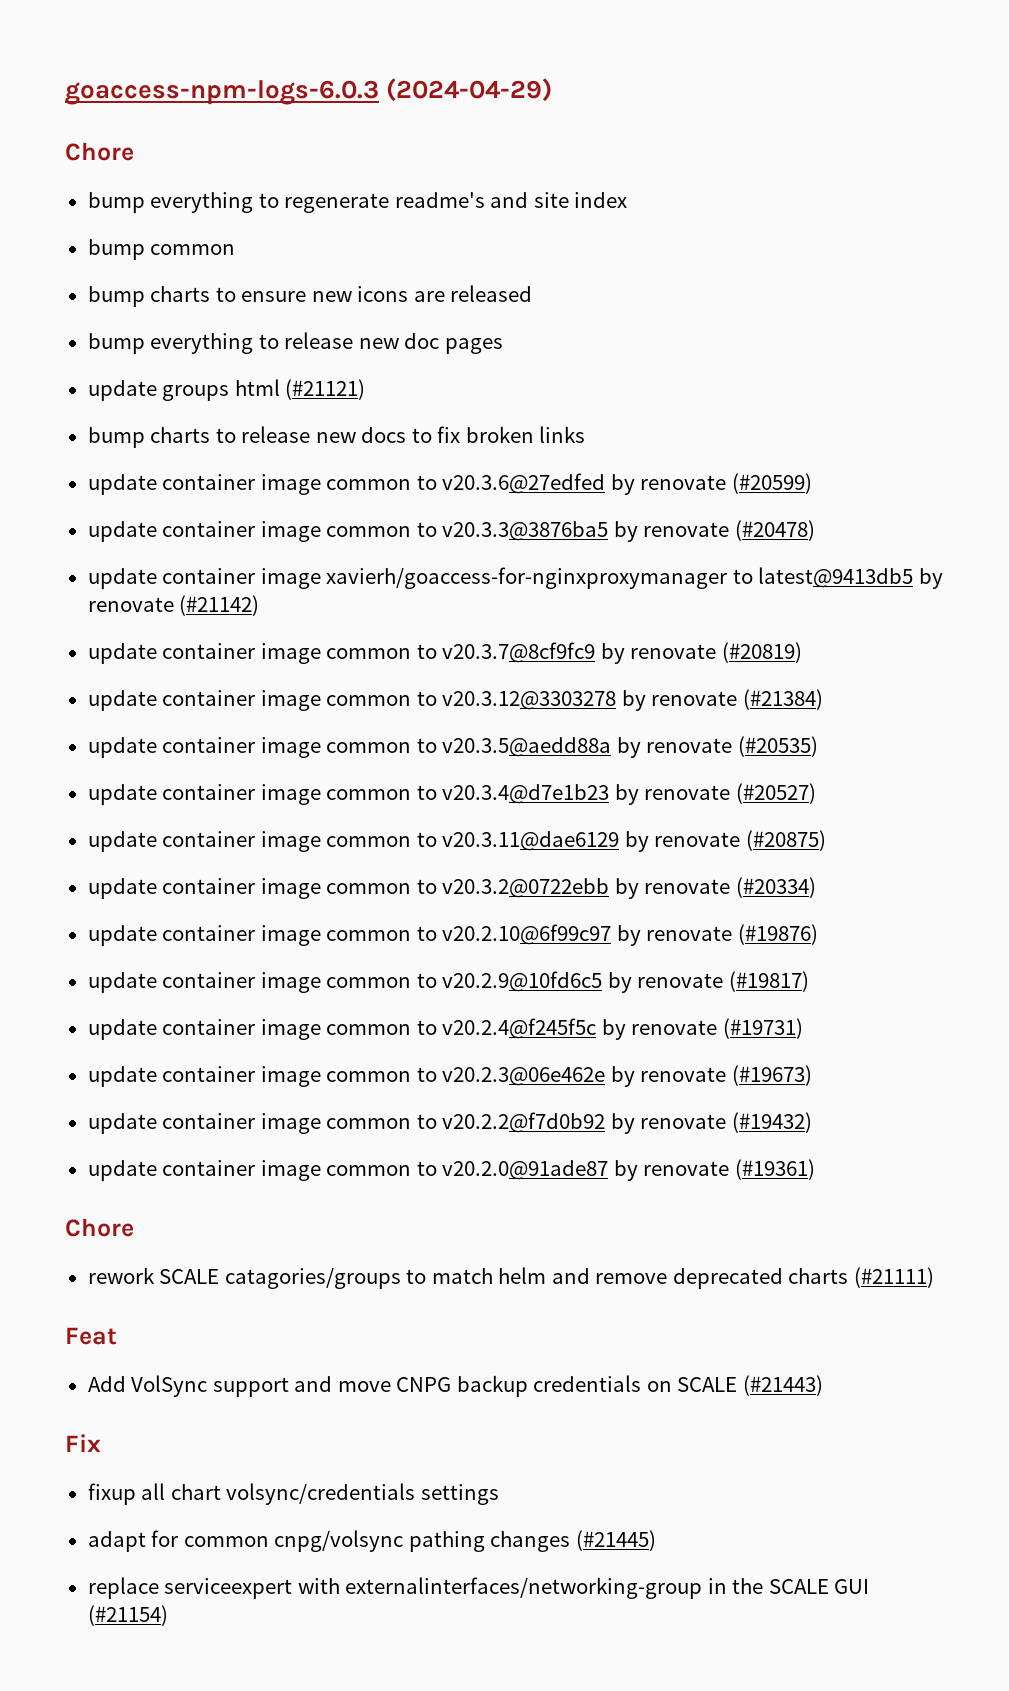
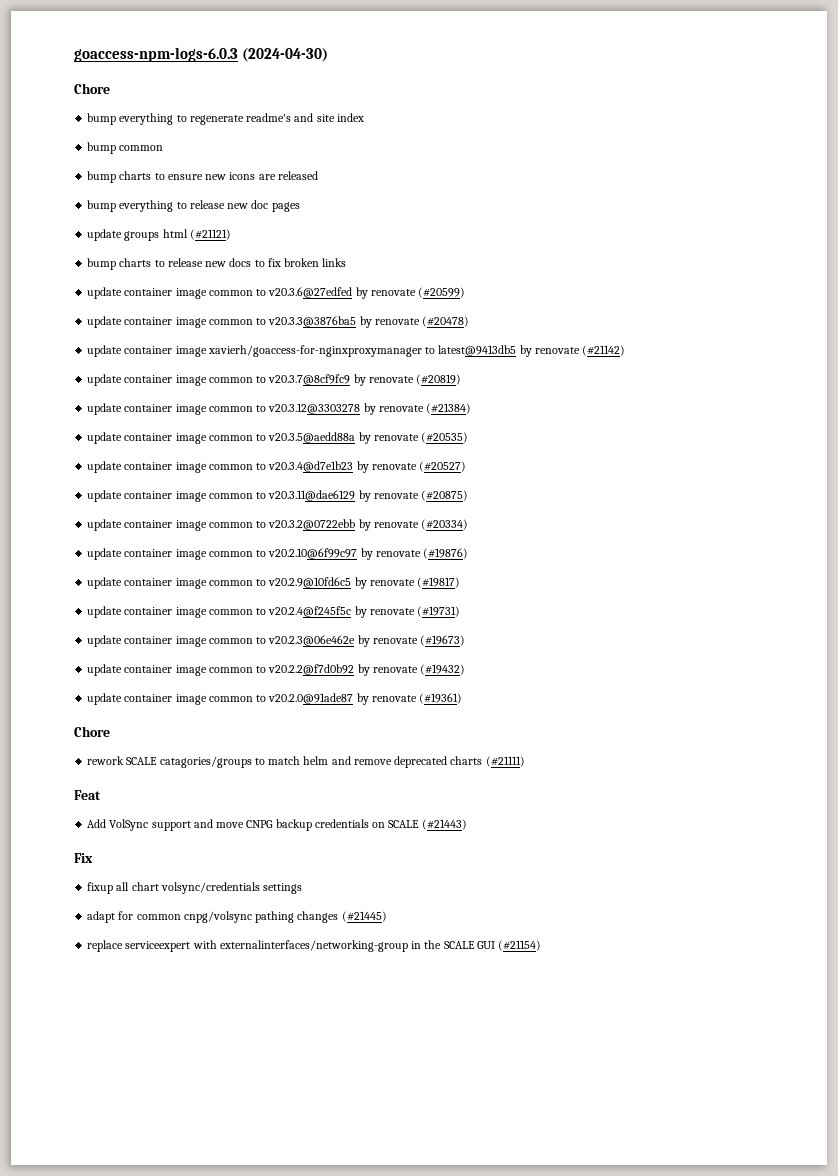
[386,78,553,102] (2024-04-29) -> [242,48,329,62] (2024-04-30)

